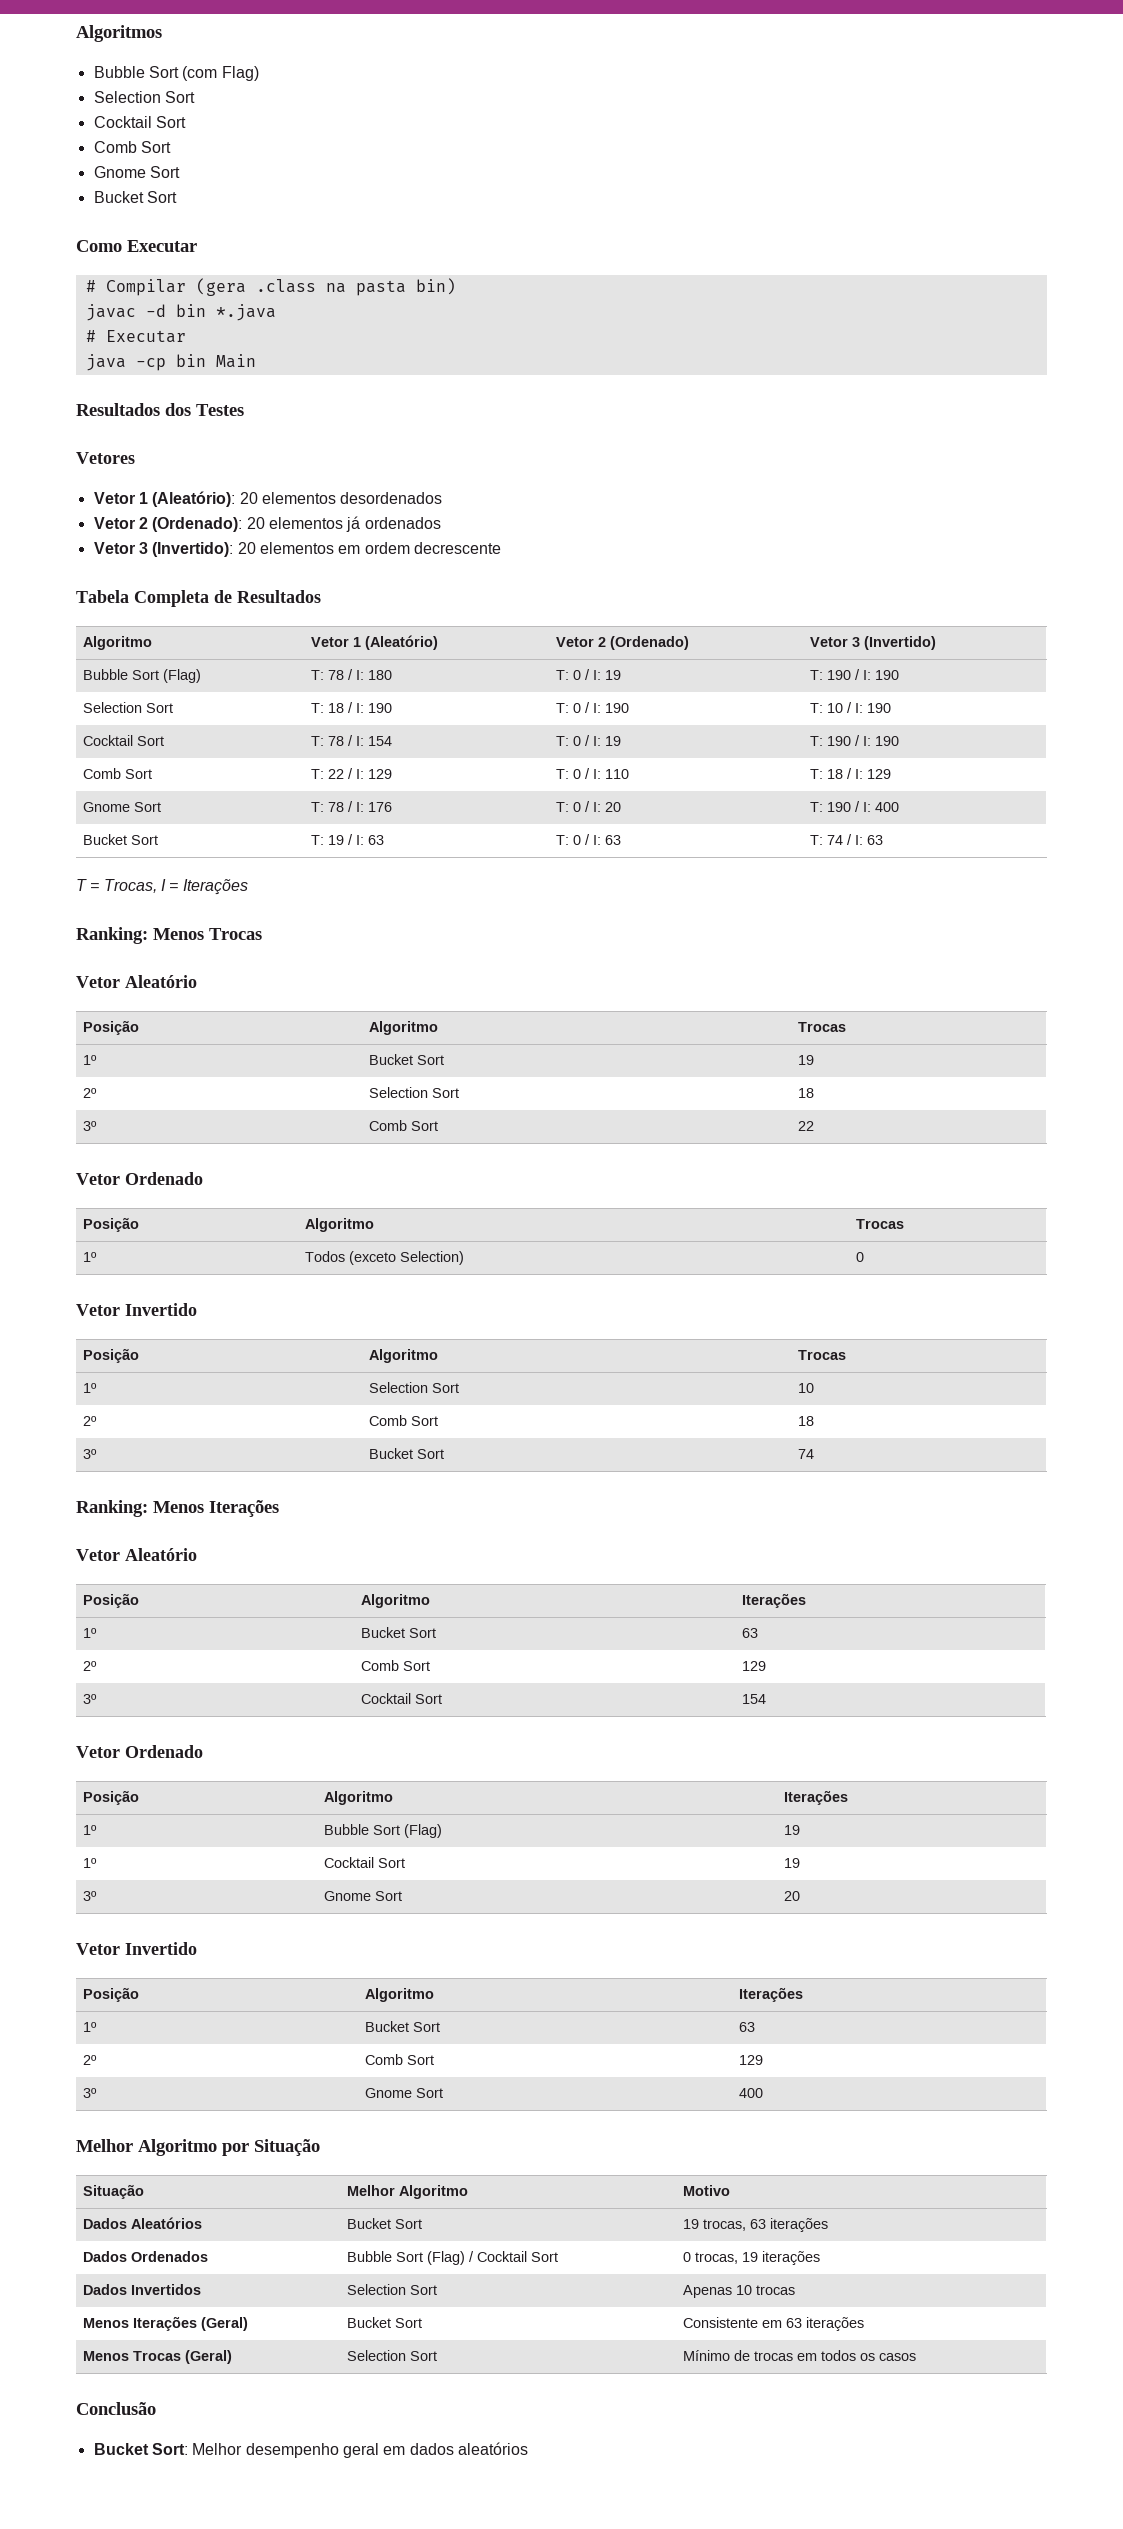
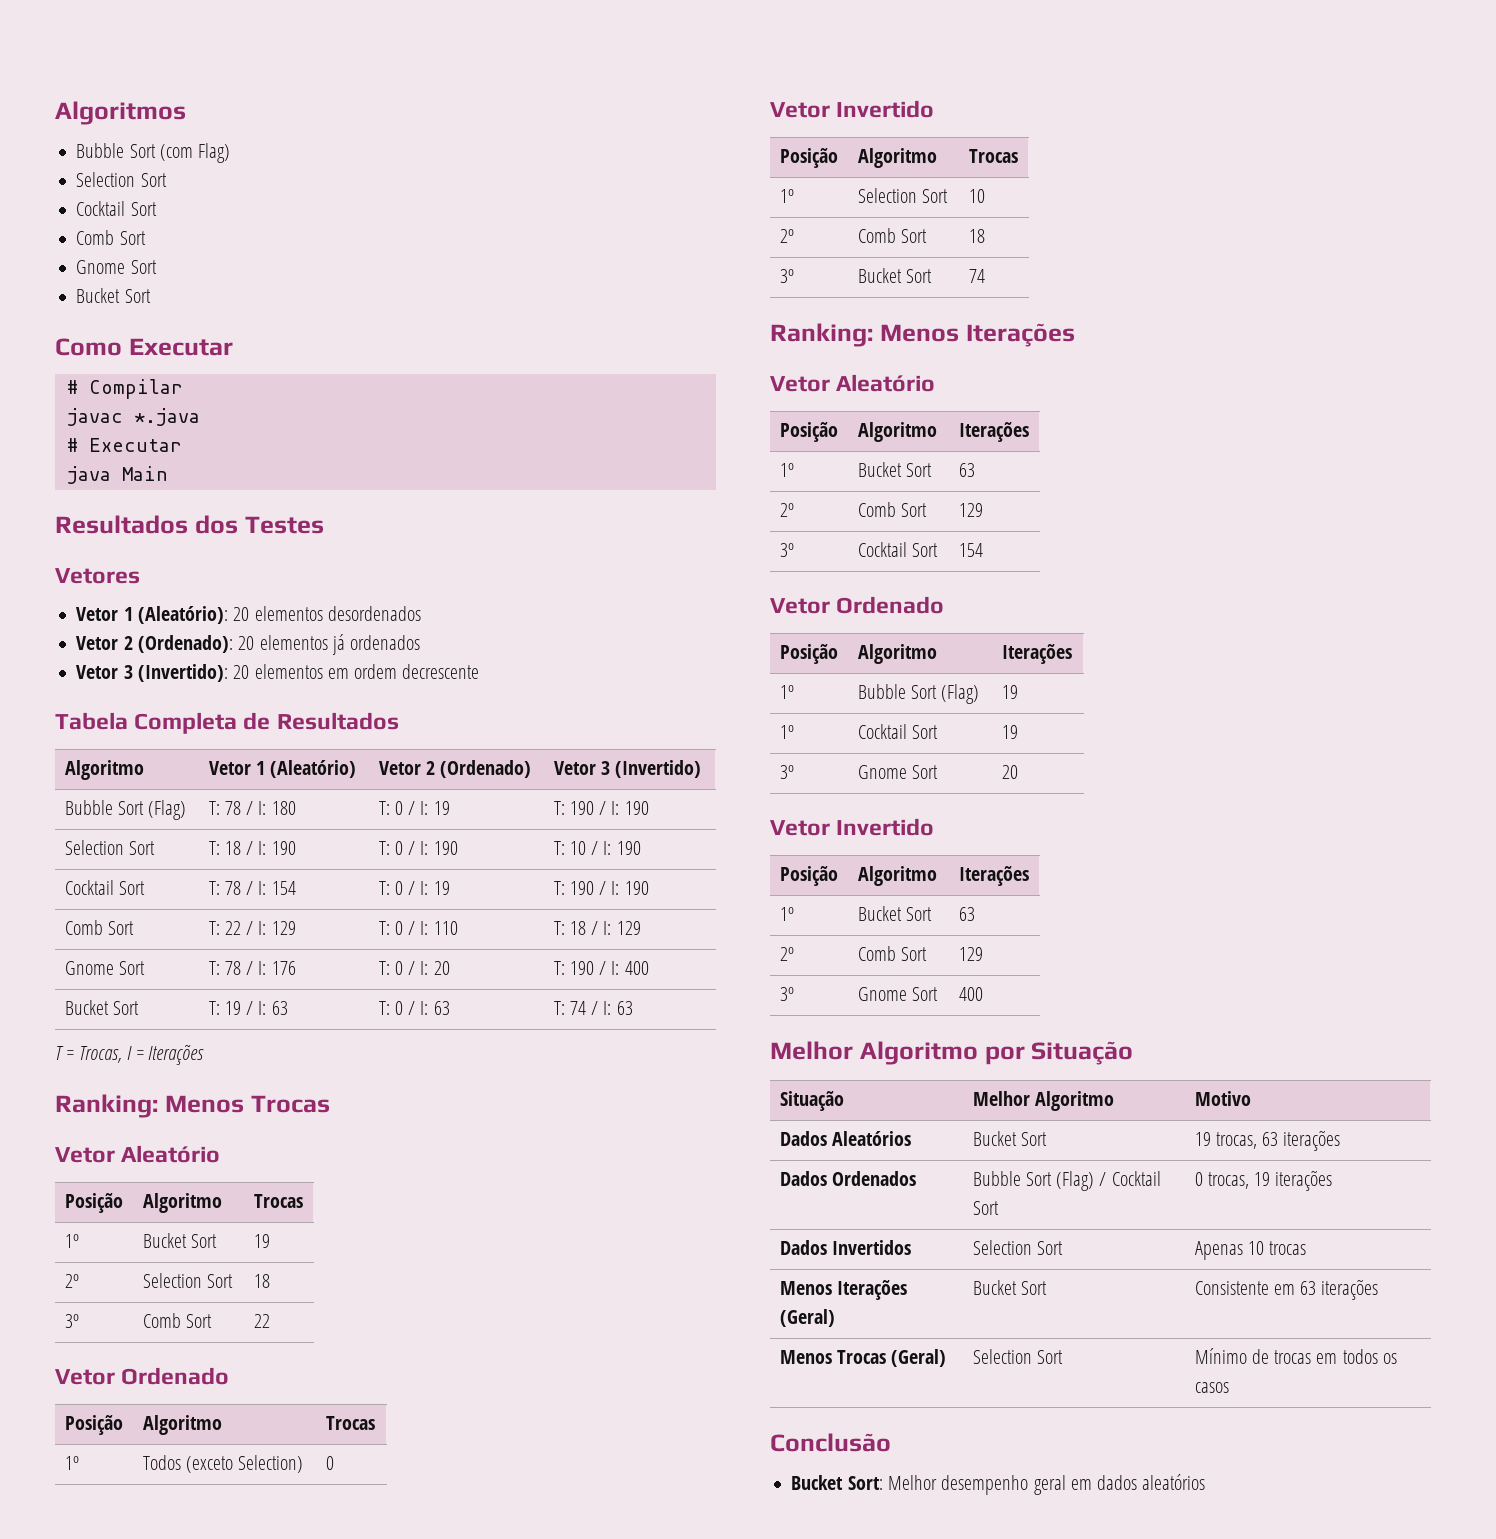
[195,278,456,296] (gera .class na pasta bin) -> (183, 389) none
[145,304,206,317] -d bin -> (123, 417) none
[135,354,206,371] -cp bin -> (111, 475) none

